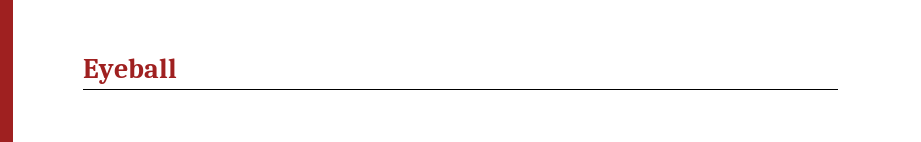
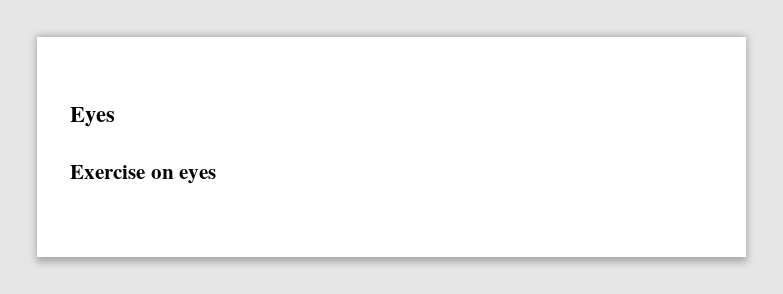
[83,58,177,84] Eyeball -> [70,107,115,127] [70,165,217,184] Eyes // Exercise on eyes

